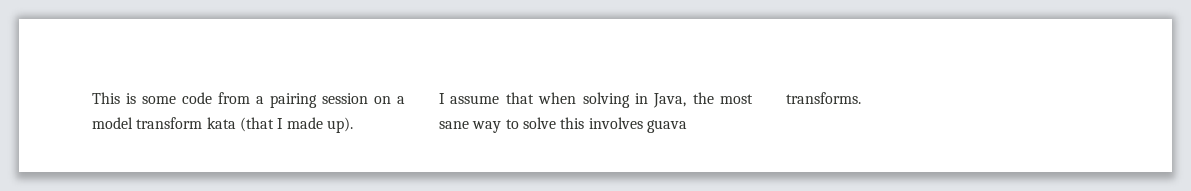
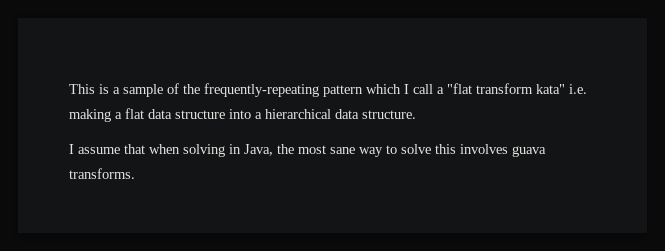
[142,92,405,108] [92,117,353,133] some code from a pairing session on a model transform kata (that I made up). -> [113,83,587,97] [69,108,416,122] a sample of the frequently-repeating pattern which I call a "flat transform kata" i.e. making a flat data structure into a hierarchical data structure.

